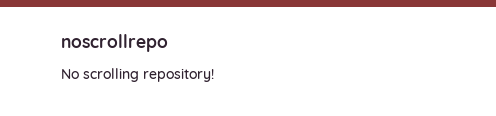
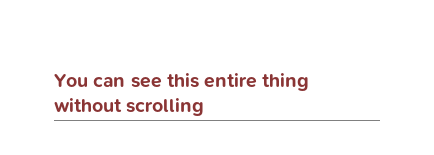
[61,34,168,52] [61,68,214,82] noscrollrepo // No scrolling repository! -> [54,73,310,91] [54,98,205,116] You can see this entire thing without scrolling

